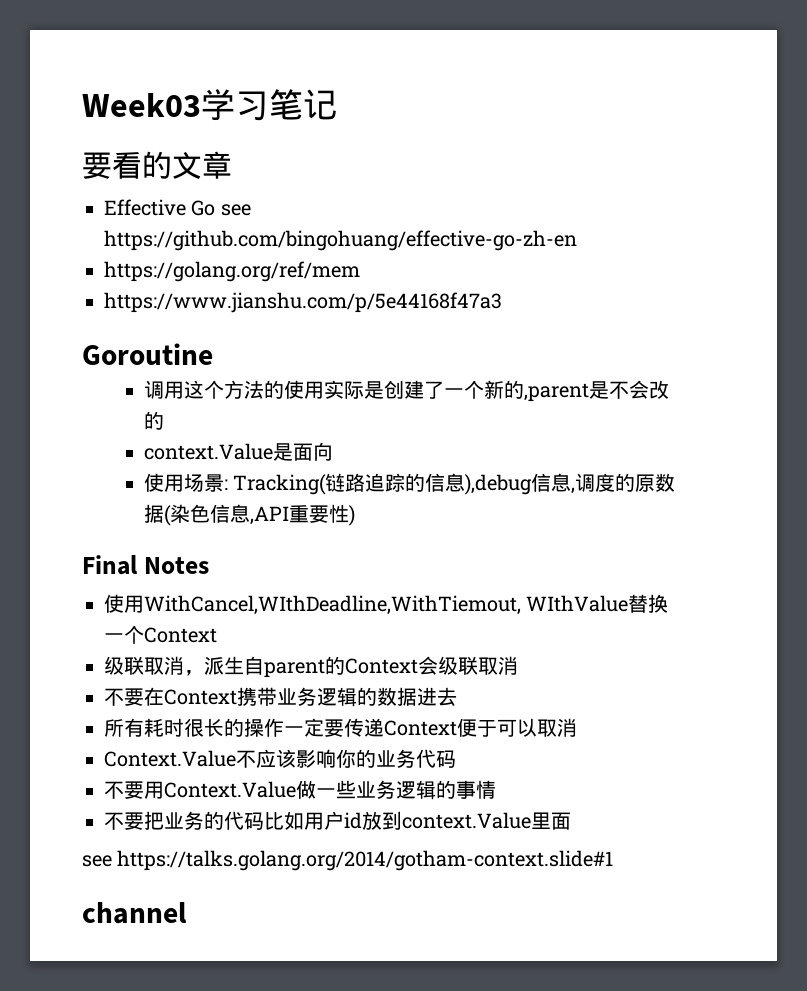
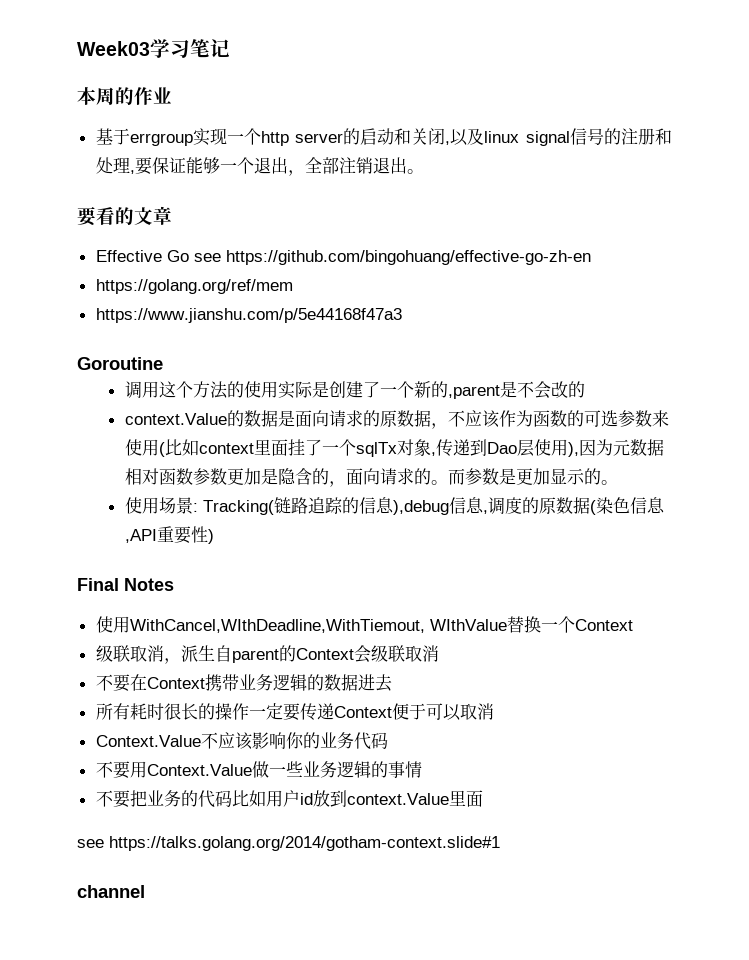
(337, 104) none -> [77,87,172,105] [95,128,672,146] [95,157,424,176] // 本周的作业 // 基于errgroup实现一个http server的启动和关闭,以及linux signal信号的注册和处理,要保证能够一个退出，全部注销退出。
(273, 451) none -> [226,410,278,427] 的数据
(333, 451) none -> [328,410,669,429] [124,439,664,457] [124,468,618,487] 请求的原数据，不应该作为函数的可选参数来使用(比如context里面挂了一个sqlTx对象,传递到Dao层使用),因为元数据相对函数参数更加是隐含的，面向请求的。而参数是更加显示的。

